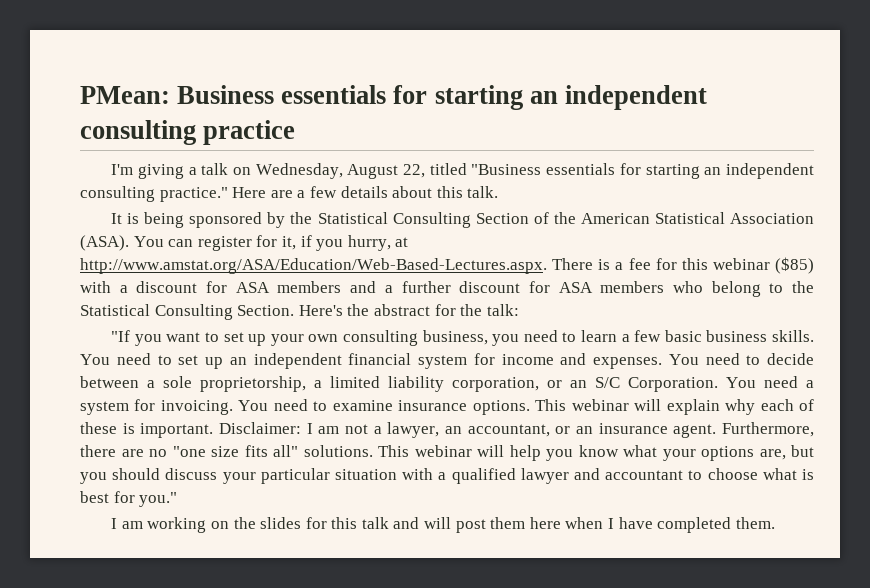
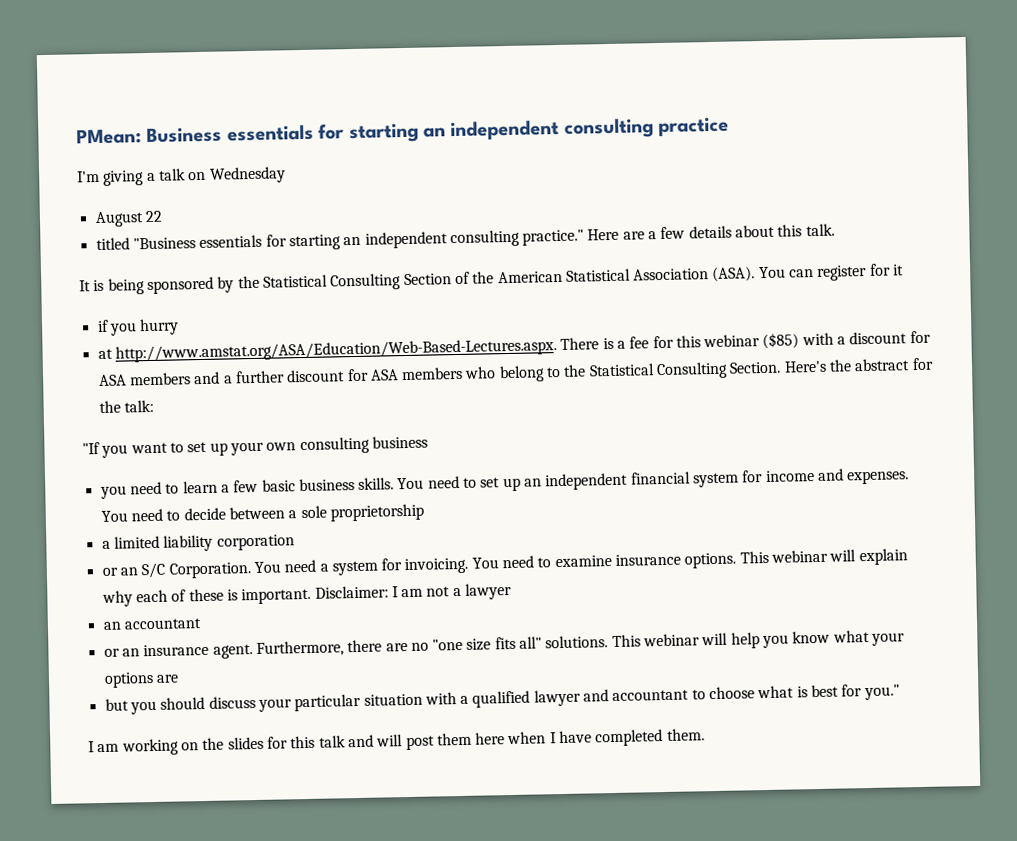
[255,163,426,179] Wednesday, August 22, -> [209,166,286,184] [94,210,163,228] Wednesday // August 22 //
[281,236,296,250] it, -> [893,264,905,276] it //
[347,235,391,251] hurry, -> [139,318,180,336] hurry //
[422,330,488,345] business, -> [371,435,428,449] business //
[200,376,306,392] proprietorship, -> [329,503,424,522] proprietorship //
[452,377,539,392] corporation, -> [216,534,295,551] corporation //
[387,422,550,438] lawyer, an accountant, -> [465,582,513,600] [102,618,201,630] lawyer // an accountant //
[759,449,786,460] are, -> [155,674,179,683] are //

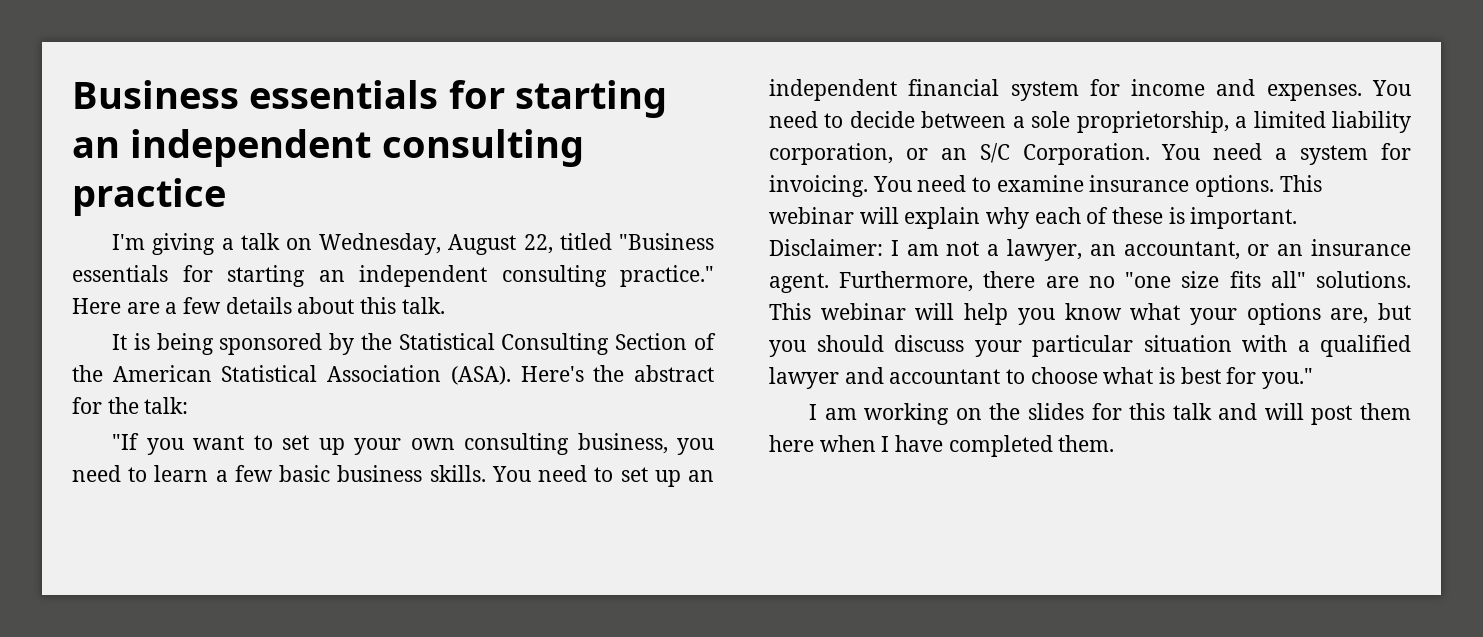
[76,128,142,145] PMean: -> (72, 94) none
[209,166,286,184] [94,210,163,228] Wednesday // August 22 // -> [319,233,553,255] Wednesday, August 22,
[758,263,905,281] [96,318,180,336] [97,330,931,363] [98,361,782,387] You can register for it // if you hurry // at http://www.amstat.org/ASA/Education/Web-Based-Lectures.aspx. There is a fee for this webinar ($85) with a discount for ASA members and a further discount for ASA members who belong to the Statistical Consulting Section. -> (511, 375) none
[371,435,428,449] business // -> [577,433,668,454] business,
[329,503,424,522] proprietorship // -> [1076,111,1229,133] proprietorship,
[216,534,295,551] corporation // -> [769,143,893,165] corporation,
[465,582,513,600] [102,618,201,630] lawyer // an accountant // -> [1007,239,1240,261] lawyer, an accountant,
[155,674,179,683] are // -> [1330,308,1369,324] are,

